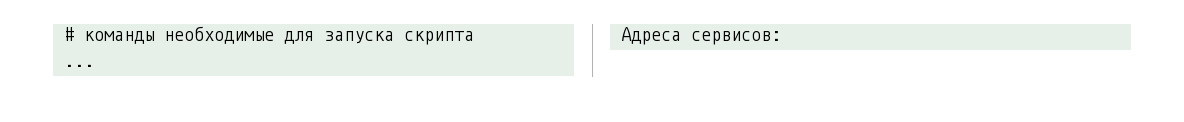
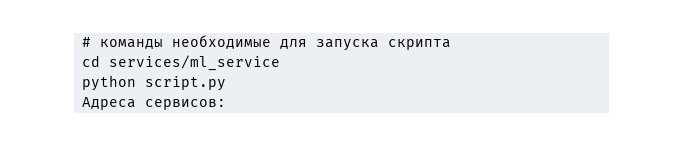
[64,64,95,67] ... -> [82,55,281,71] [82,75,227,91] cd services/ml_service // python script.py

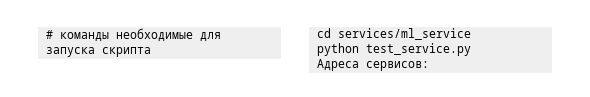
[145,76,227,91] script.py -> [365,43,471,56] test_service.py

